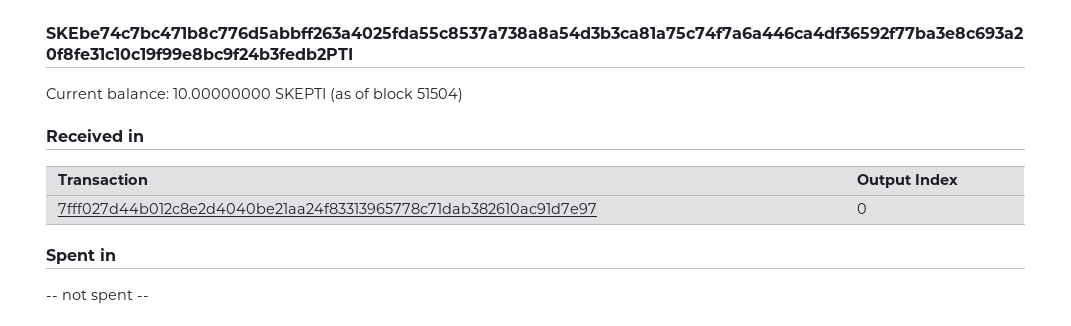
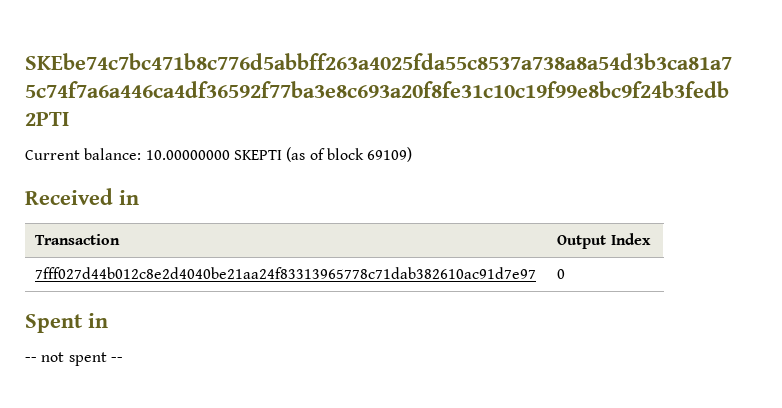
[417,88,463,102] 51504) -> [367,147,413,162] 69109)

